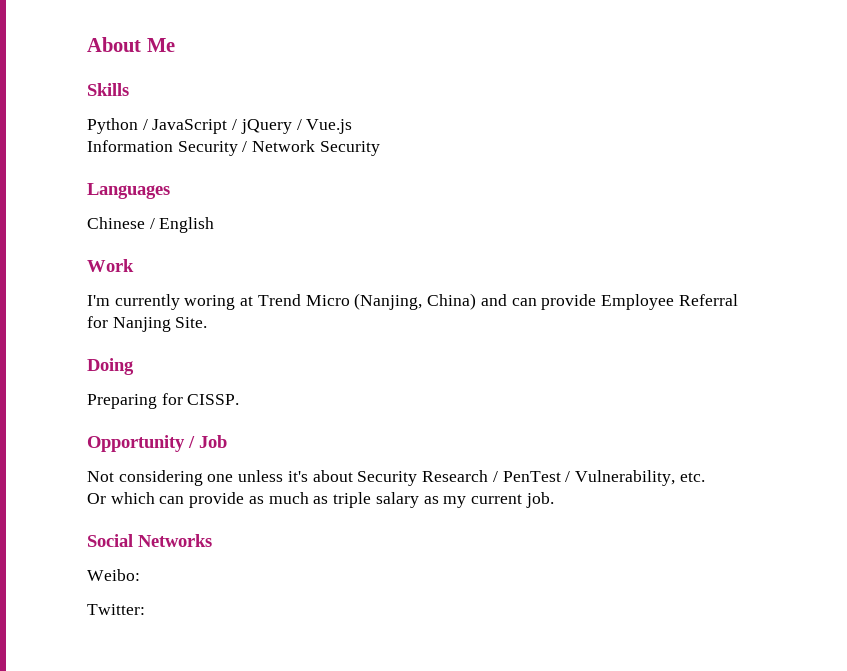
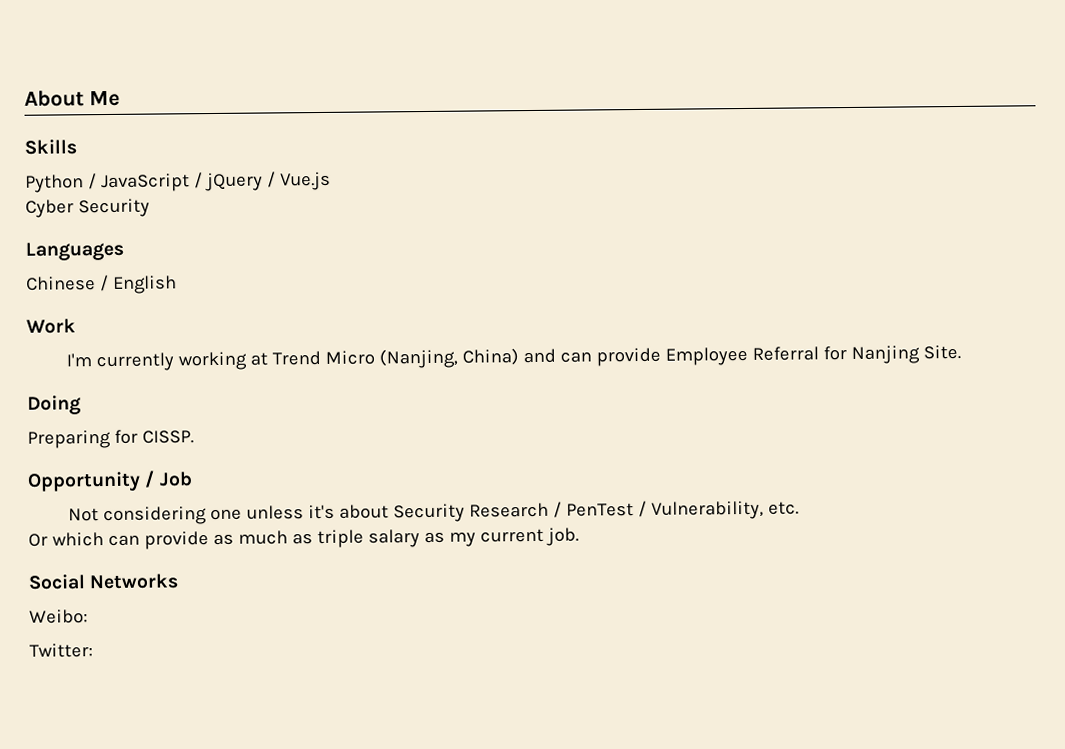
[87,140,316,156] Information Security / Network -> [25,199,74,218] Cyber
[184,295,236,310] woring -> [177,351,247,371] working

